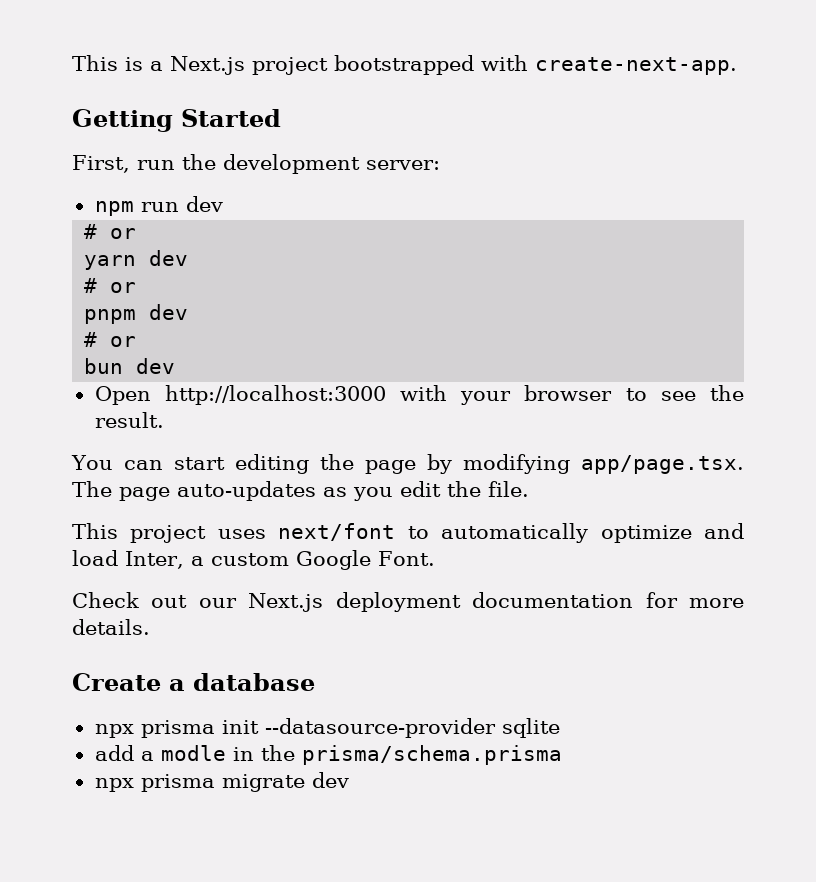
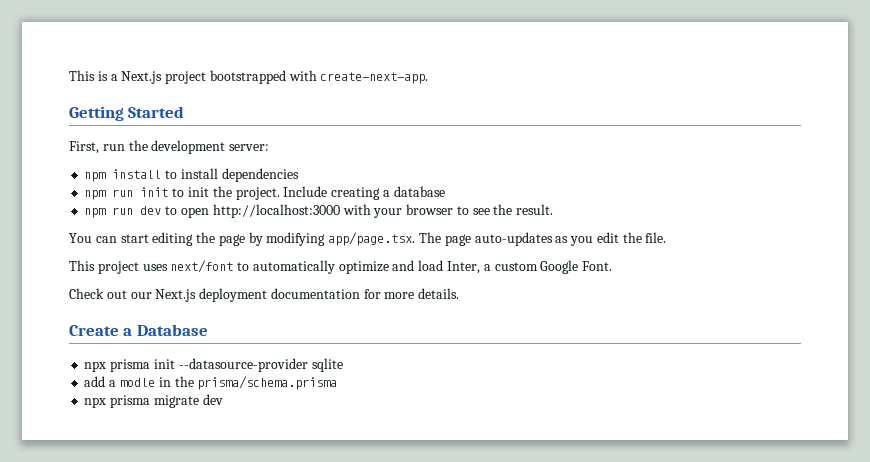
[140,196,223,212] [84,224,137,239] [84,250,189,270] [84,278,137,293] [84,304,189,324] [84,332,137,347] [84,358,176,374] [94,386,151,405] run dev // # or // yarn dev // # or // pnpm dev // # or // bun dev // Open -> [112,168,299,182] [84,186,445,200] [84,206,209,218] install to install dependencies // npm run init to init the project. Include creating a database // npm run dev to open
[193,673,315,691] database -> [136,324,208,336] Database

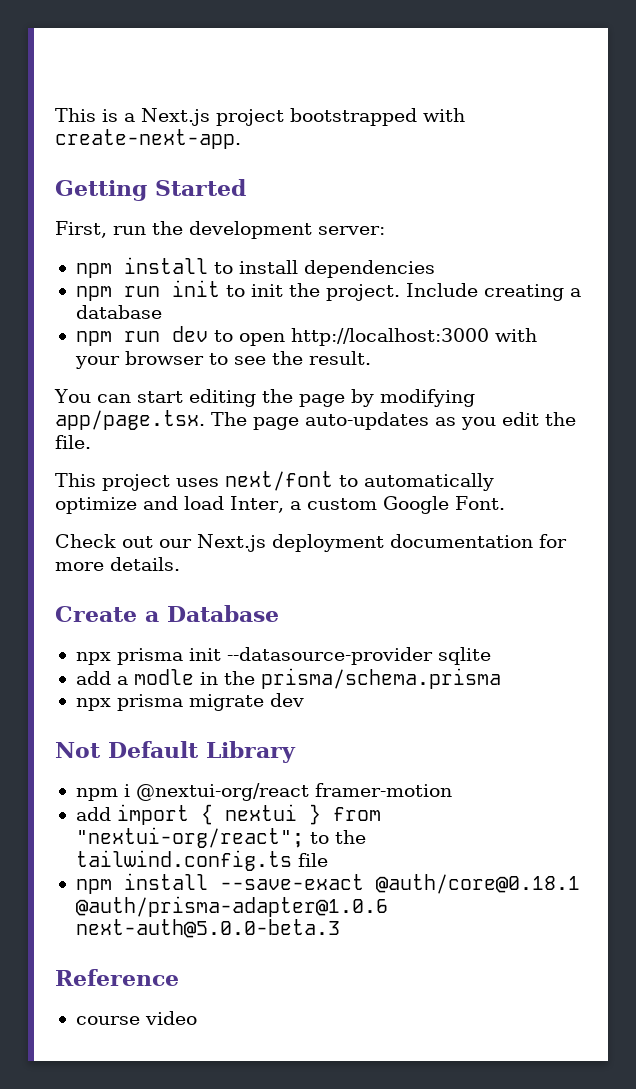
(223, 399) none -> [55,741,296,763] [75,783,452,801] [75,804,381,825] [75,827,366,848] [75,850,328,871] [75,873,580,894] [75,896,388,917] [75,919,340,938] [55,969,179,986] [75,1011,197,1025] // Not Default Library // npm i @nextui-org/react framer-motion // add import { nextui } from "nextui-org/react"; to the tailwind.config.ts file // npm install --save-exact @auth/core@0.18.1 @auth/prisma-adapter@1.0.6 next-auth@5.0.0-beta.3 // Reference // course video

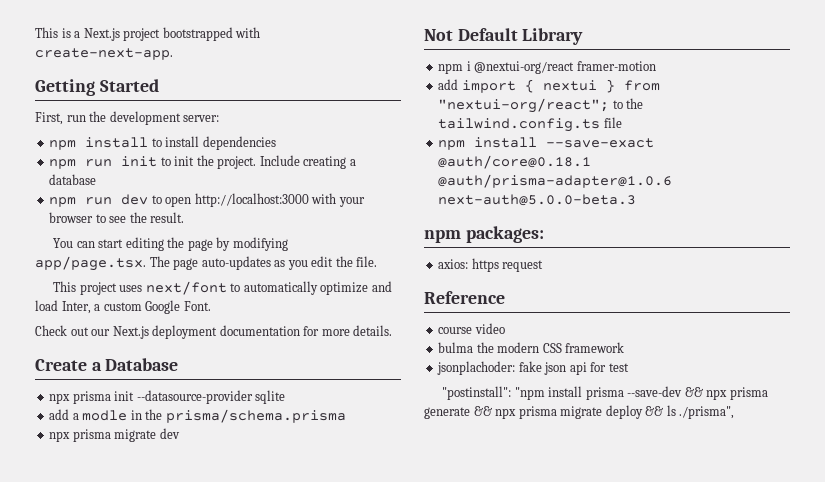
[55,969,179,986] [75,1011,197,1025] Reference // course video -> [424,226,544,243] [438,258,544,272] [424,291,505,304] [438,323,505,334] [438,342,625,353] [437,361,629,375] [442,386,768,400] [424,405,735,419] npm packages: // axios: https request // Reference // course video // bulma the modern CSS framework // jsonplachoder: fake json api for test // "postinstall": "npm install prisma --save-dev && npx prisma generate && npx prisma migrate deploy && ls ./prisma",

